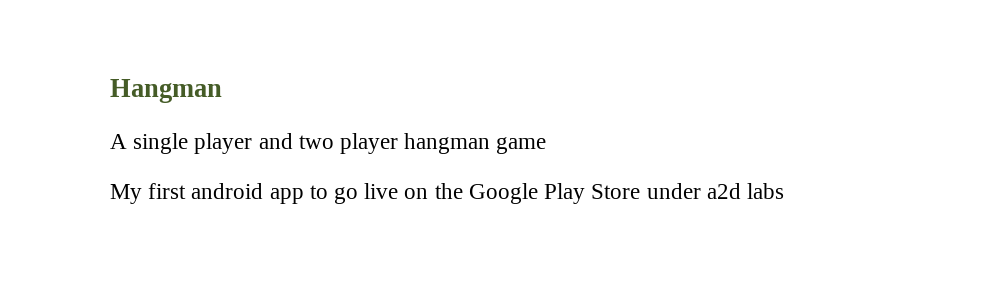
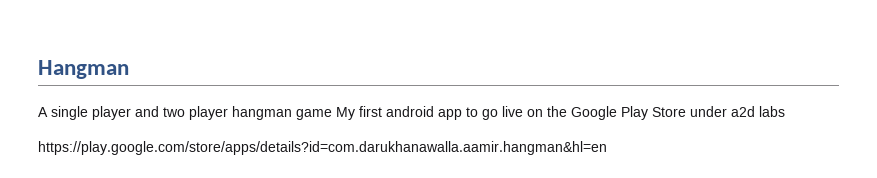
(547, 145) // -> (332, 114) none
(784, 191) none -> [38,141,607,155] // https://play.google.com/store/apps/details?id=com.darukhanawalla.aamir.hangman&hl=en

